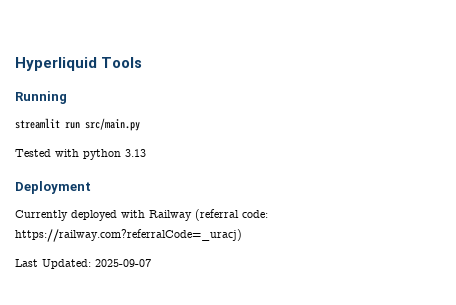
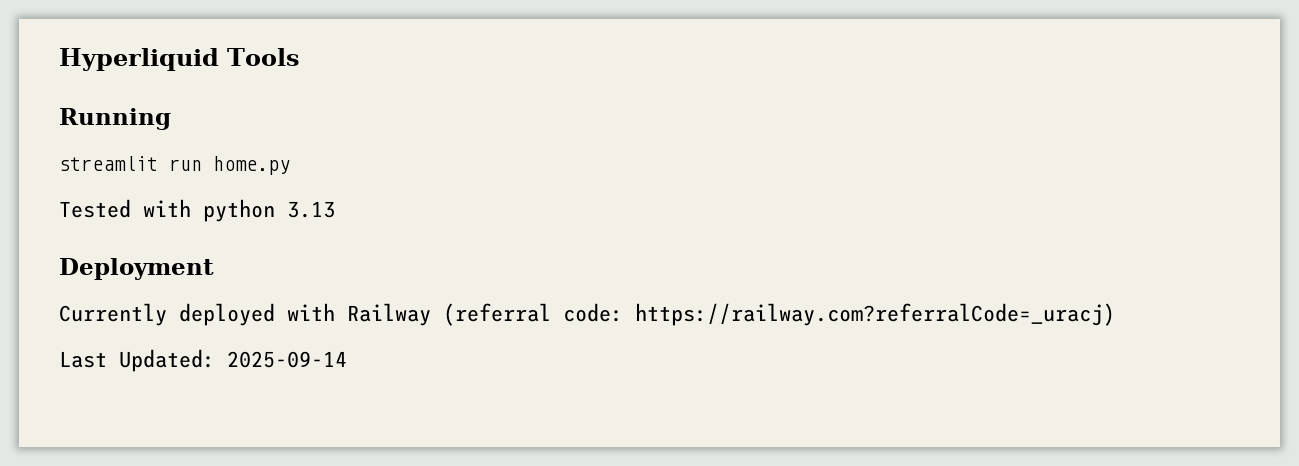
[85,118,140,131] src/main.py -> [213,156,290,175] home.py
[95,259,151,267] 2025-09-07 -> [227,351,347,368] 2025-09-14

